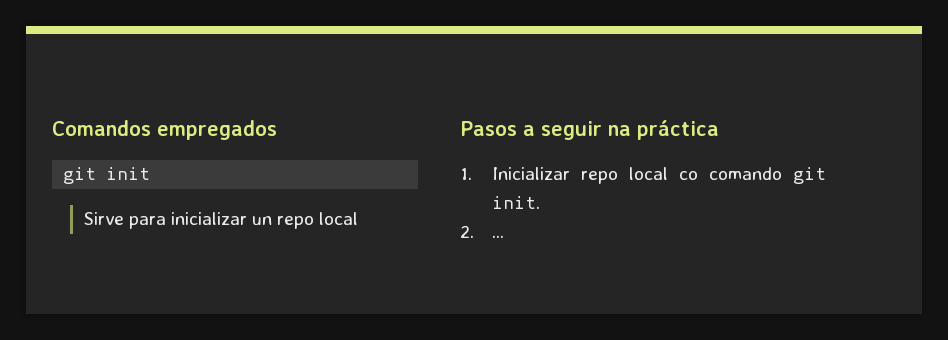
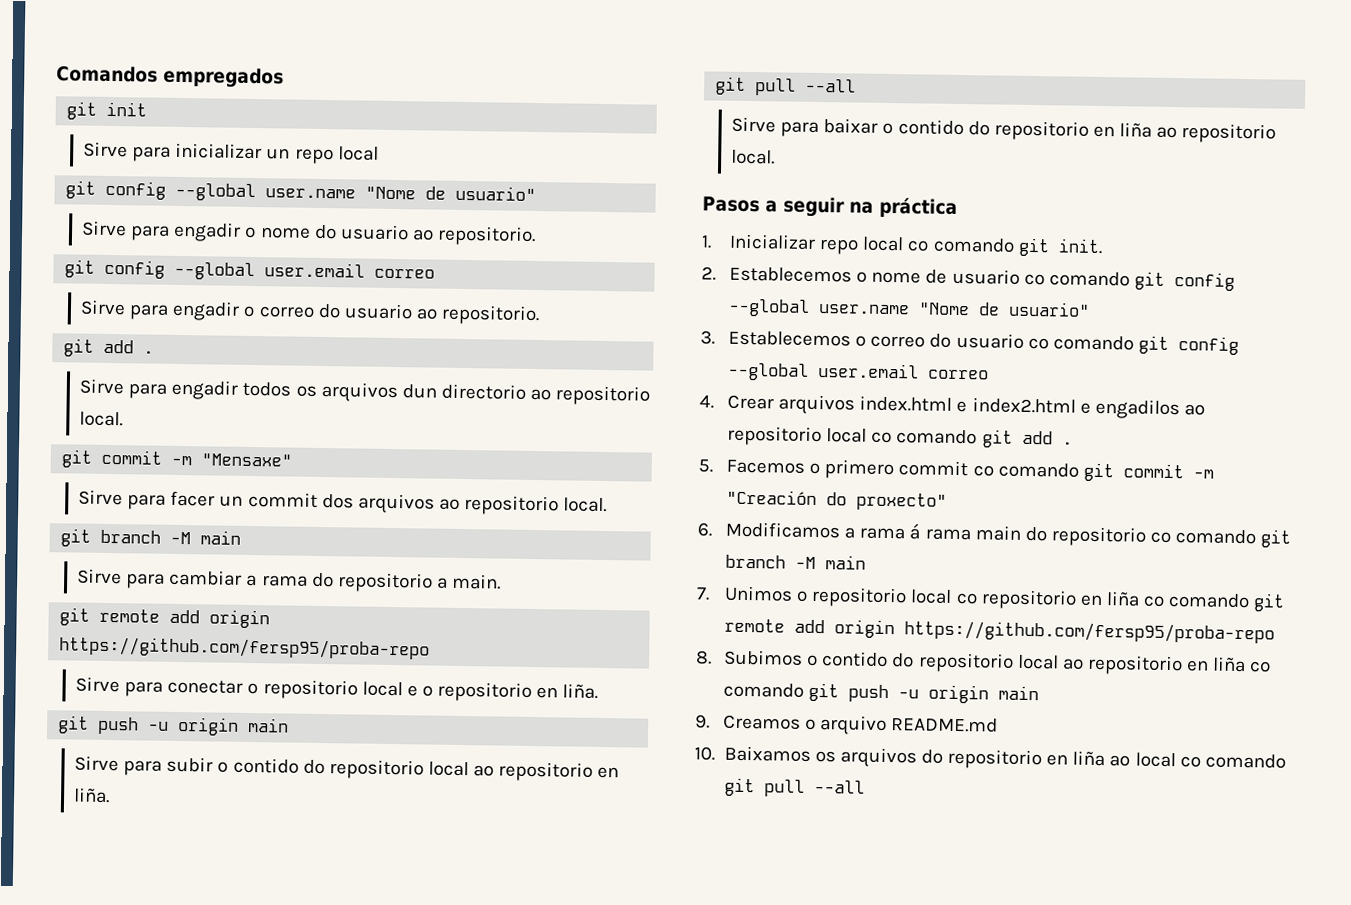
(359, 218) none -> [65,180,537,202] [81,220,537,247] [64,259,436,281] [79,299,541,326] [63,338,155,357] [78,378,651,406] [78,411,123,427] [61,449,293,468] [77,489,608,516] [60,528,242,547] [76,568,502,593] [59,607,271,629] [59,636,431,660] [74,676,599,703] [57,715,290,736] [73,755,620,782] [72,787,110,804] [715,76,857,96] [730,116,1277,144] [730,149,775,165] // git config --global user.name "Nome de usuario" // Sirve para engadir o nome do usuario ao repositorio. // git config --global user.email correo // Sirve para engadir o correo do usuario ao repositorio. // git add . // Sirve para engadir todos os arquivos dun directorio ao repositorio local. // git commit -m "Mensaxe" // Sirve para facer un commit dos arquivos ao repositorio local. // git branch -M main // Sirve para cambiar a rama do repositorio a main. // git remote add origin https://github.com/fersp95/proba-repo // Sirve para conectar o repositorio local e o repositorio en liña. // git push -u origin main // Sirve para subir o contido do repositorio local ao repositorio en liña. // git pull --all // Sirve para baixar o contido do repositorio en liña ao repositorio local.
[491,235,504,238] ... -> [728,266,1235,291] [727,298,1090,317] [700,330,1239,355] [727,362,989,381] [699,394,1205,420] [726,425,1073,448] [698,459,1214,482] [725,489,947,511] [697,521,1292,548] [724,554,866,570] [696,585,1286,612] [723,618,1275,644] [696,649,1272,676] [722,682,1040,704] [695,714,999,736] [694,745,1286,770] [723,777,865,797] Establecemos o nome de usuario co comando git config --global user.name "Nome de usuario" // 3. Establecemos o correo do usuario co comando git config --global user.email correo // 4. Crear arquivos index.html e index2.html e engadilos ao repositorio local co comando git add . // 5. Facemos o primero commit co comando git commit -m "Creación do proxecto" // 6. Modificamos a rama á rama main do repositorio co comando git branch -M main // 7. Unimos o repositorio local co repositorio en liña co comando git remote add origin https://github.com/fersp95/proba-repo // 8. Subimos o contido do repositorio local ao repositorio en liña co comando git push -u origin main // 9. Creamos o arquivo README.md // 10. Baixamos os arquivos do repositorio en liña ao local co comando git pull --all

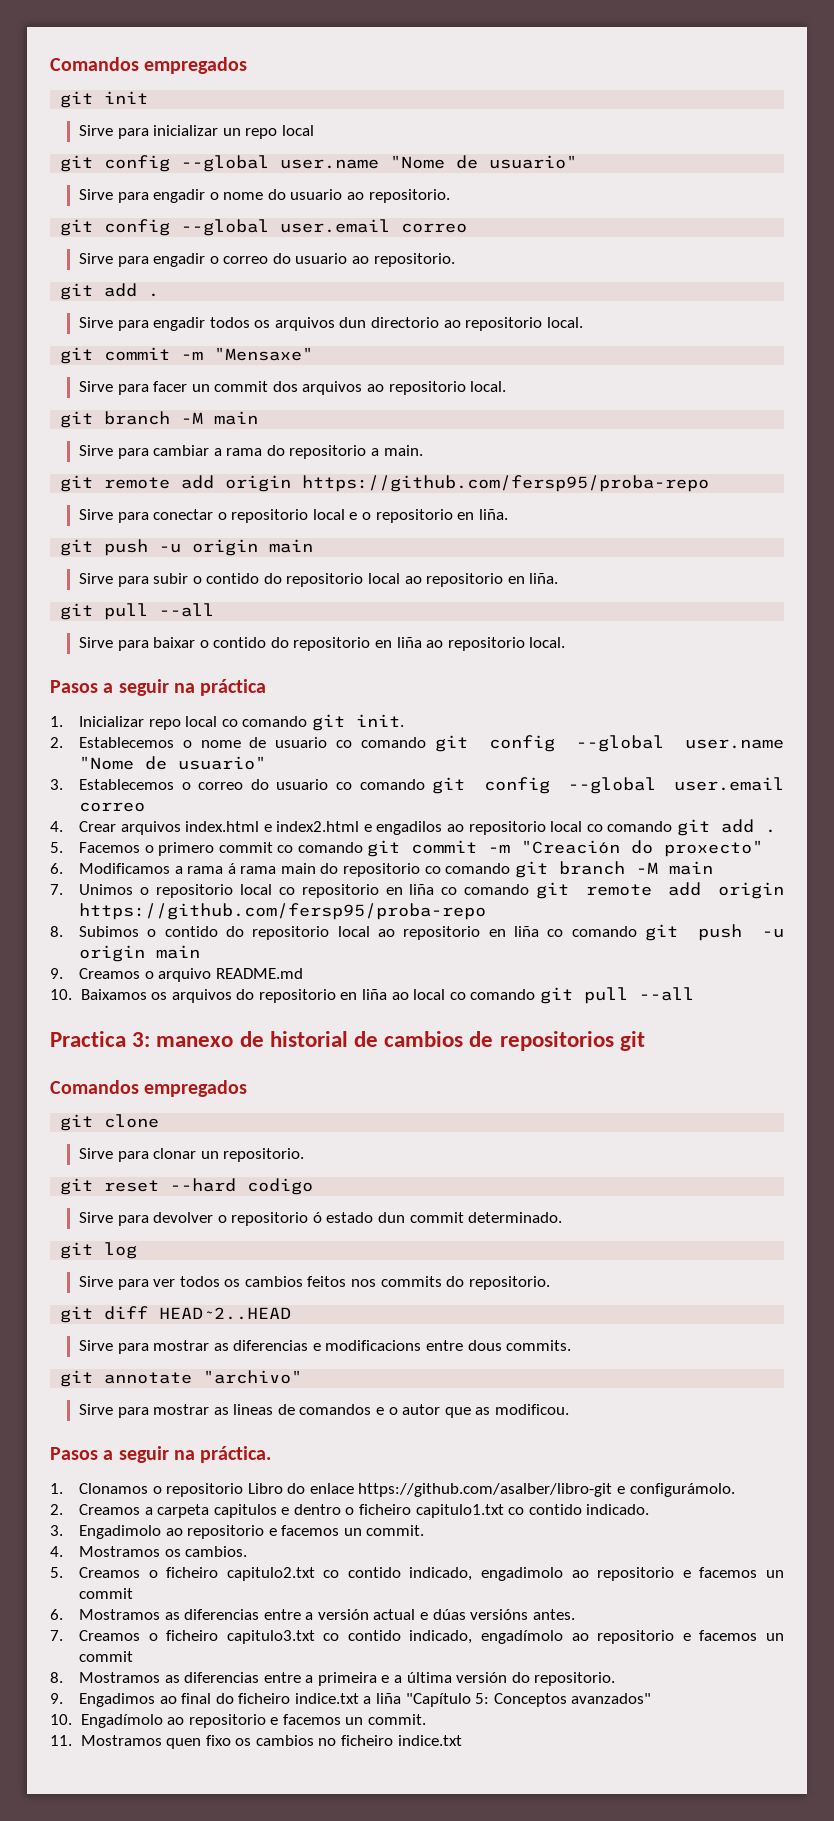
(865, 786) none -> [50,1031,645,1051] [50,1080,248,1097] [60,1114,160,1131] [78,1148,305,1162] [60,1178,314,1195] [78,1212,563,1226] [60,1242,138,1259] [78,1276,550,1290] [60,1306,292,1323] [78,1340,572,1354] [60,1370,303,1387] [78,1404,570,1418] [50,1446,272,1463] [50,1483,735,1497] [50,1504,650,1518] [50,1525,425,1539] [50,1546,248,1557] [50,1567,784,1581] [78,1588,133,1599] [50,1609,575,1620] [50,1630,784,1644] [78,1651,133,1662] [50,1672,616,1686] [50,1693,652,1707] [50,1714,427,1728] [50,1735,462,1749] // Practica 3: manexo de historial de cambios de repositorios git // Comandos empregados // git clone // Sirve para clonar un repositorio. // git reset --hard codigo // Sirve para devolver o repositorio ó estado dun commit determinado. // git log // Sirve para ver todos os cambios feitos nos commits do repositorio. // git diff HEAD~2..HEAD // Sirve para mostrar as diferencias e modificacions entre dous commits. // git annotate "archivo" // Sirve para mostrar as lineas de comandos e o autor que as modificou. // Pasos a seguir na práctica. // 1. Clonamos o repositorio Libro do enlace https://github.com/asalber/libro-git e configurámolo. // 2. Creamos a carpeta capitulos e dentro o ficheiro capitulo1.txt co contido indicado. // 3. Engadimolo ao repositorio e facemos un commit. // 4. Mostramos os cambios. // 5. Creamos o ficheiro capitulo2.txt co contido indicado, engadimolo ao repositorio e facemos un commit // 6. Mostramos as diferencias entre a versión actual e dúas versións antes. // 7. Creamos o ficheiro capitulo3.txt co contido indicado, engadímolo ao repositorio e facemos un commit // 8. Mostramos as diferencias entre a primeira e a última versión do repositorio. // 9. Engadimos ao final do ficheiro indice.txt a liña "Capítulo 5: Conceptos avanzados" // 10. Engadímolo ao repositorio e facemos un commit. // 11. Mostramos quen fixo os cambios no ficheiro indice.txt

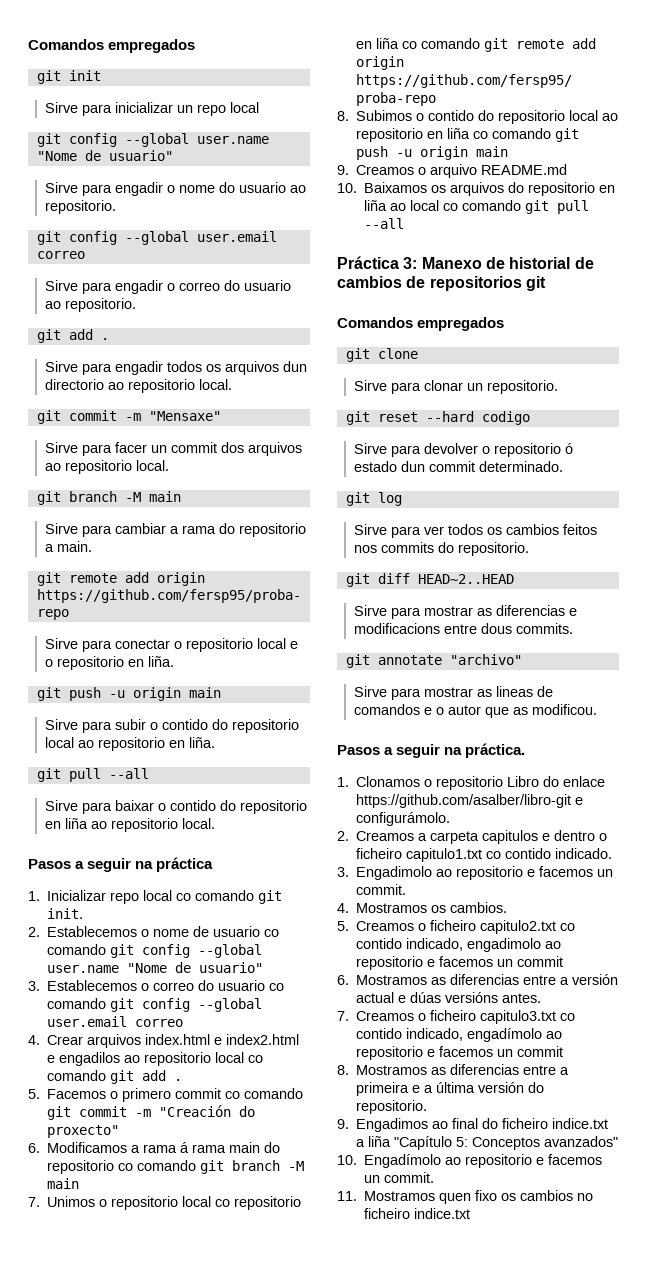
[50,1031,234,1047] Practica 3: manexo -> [337,256,482,269] Práctica 3: Manexo

